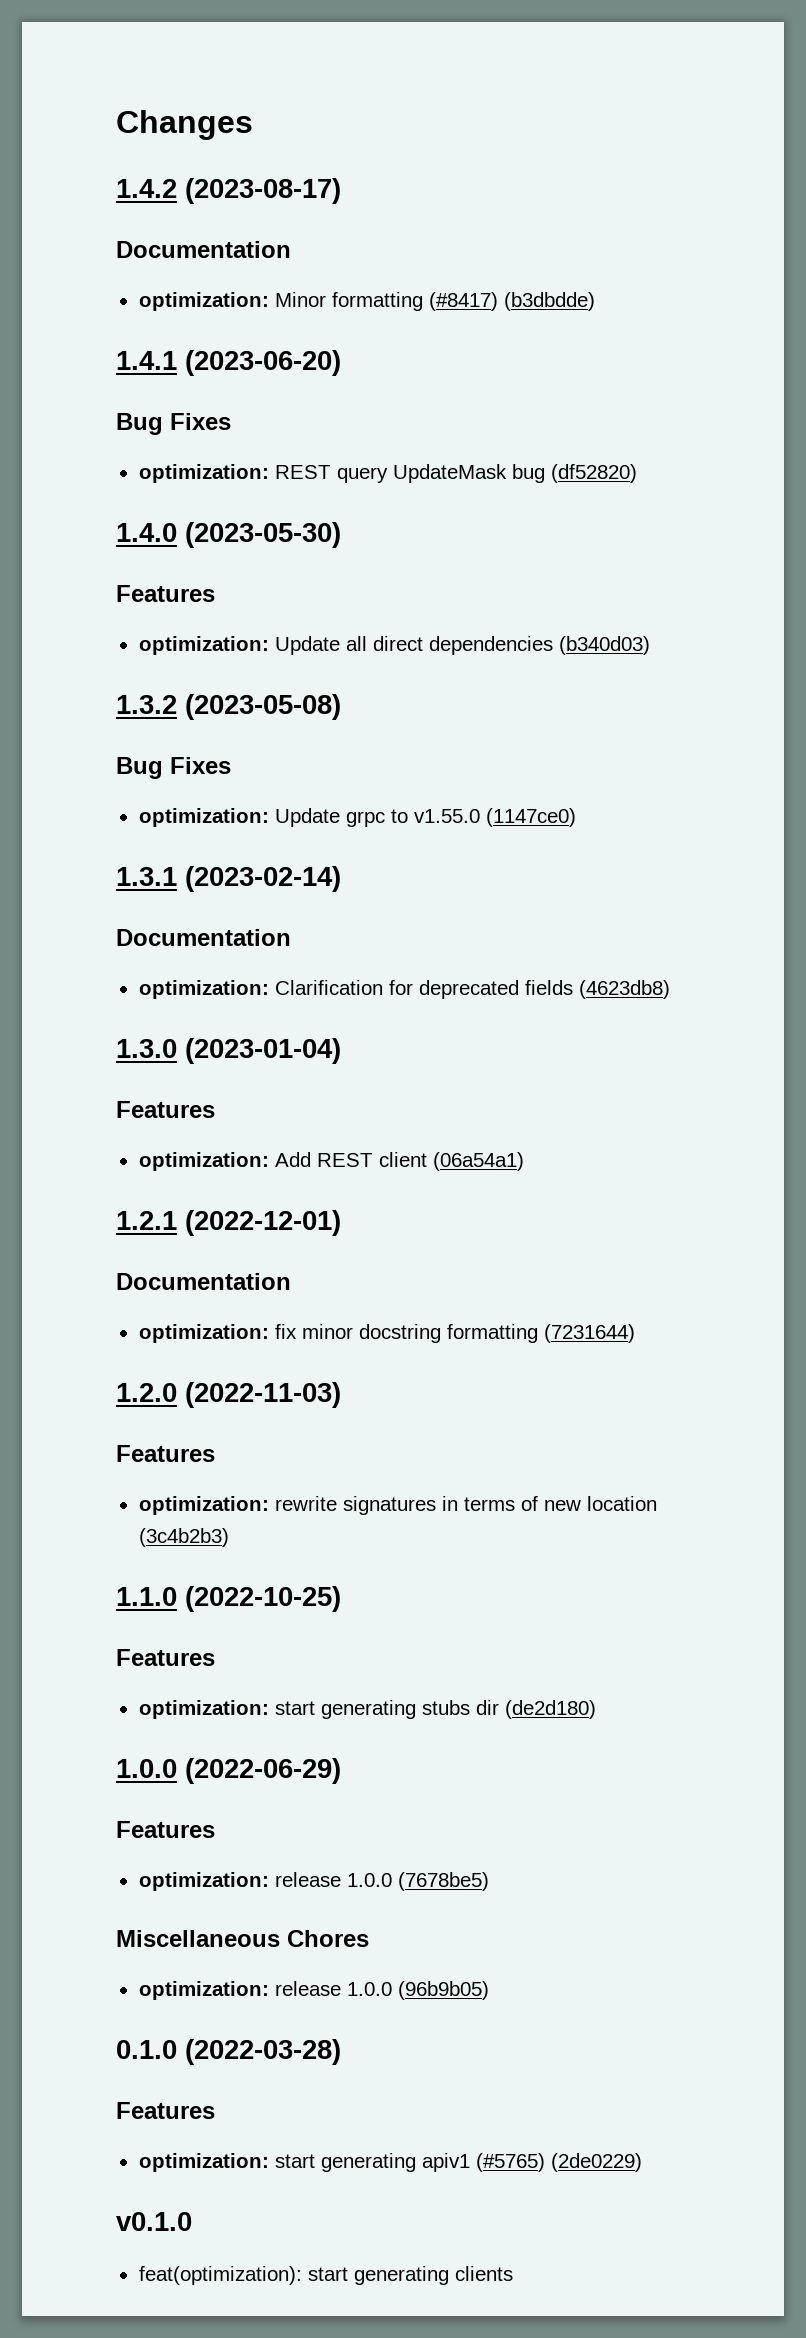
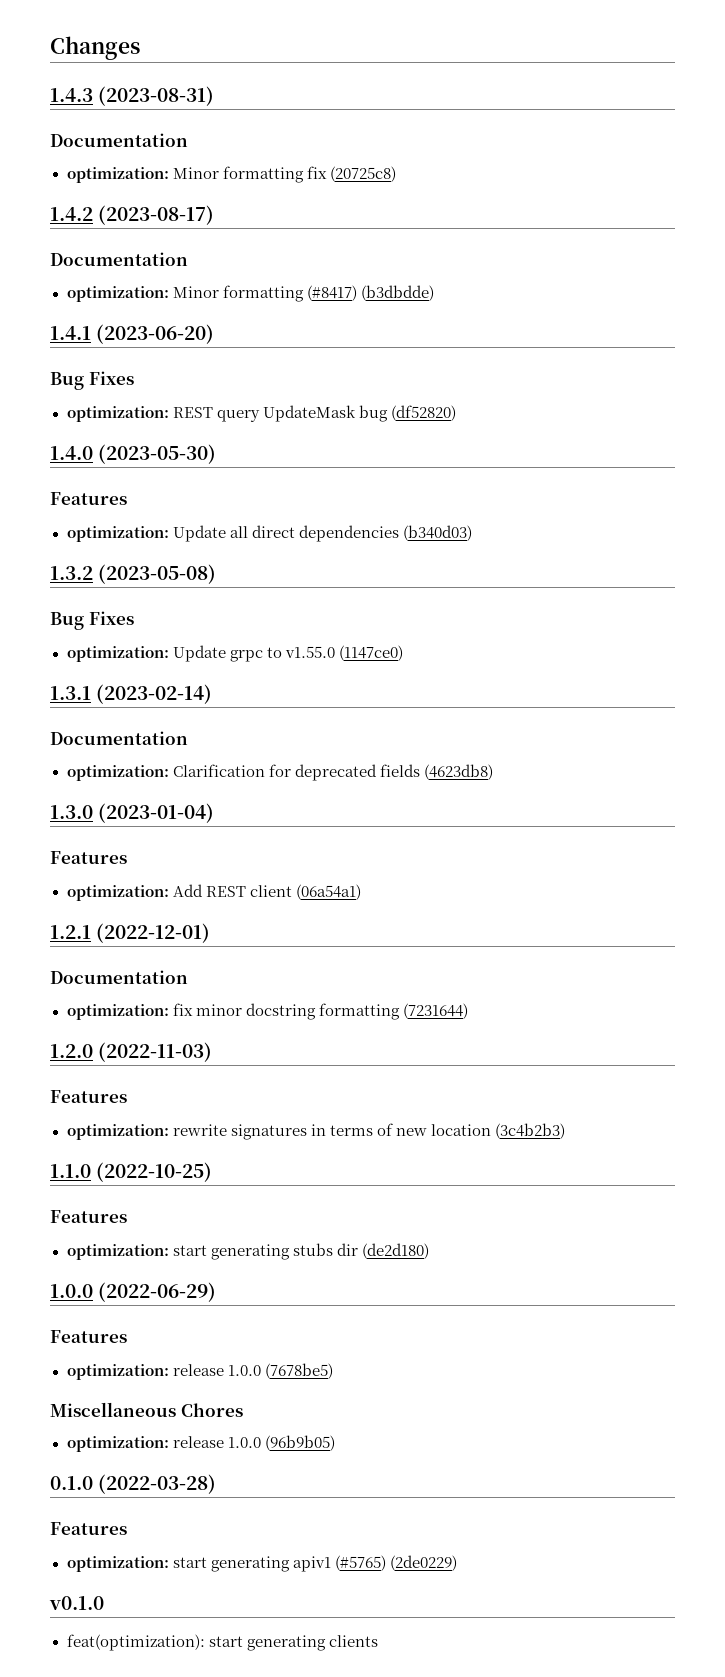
(253, 125) none -> [50,86,215,106] [50,133,188,147] [66,166,396,183] // 1.4.3 (2023-08-31) // Documentation // optimization: Minor formatting fix (20725c8)

